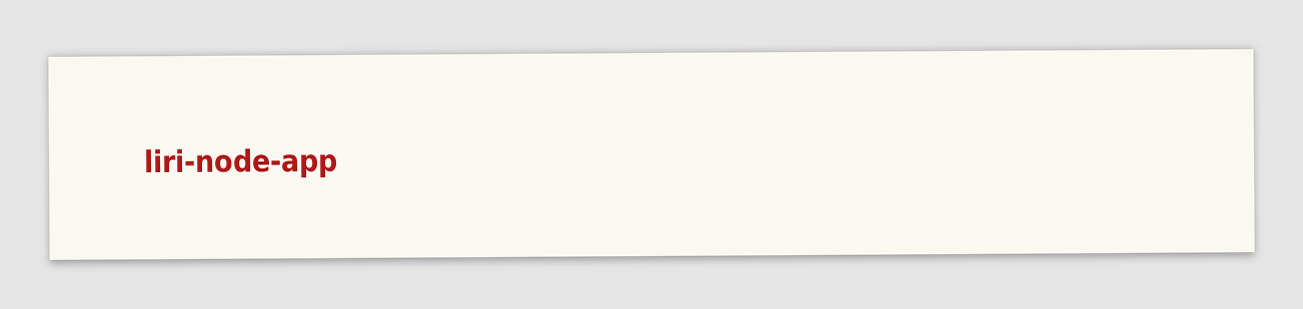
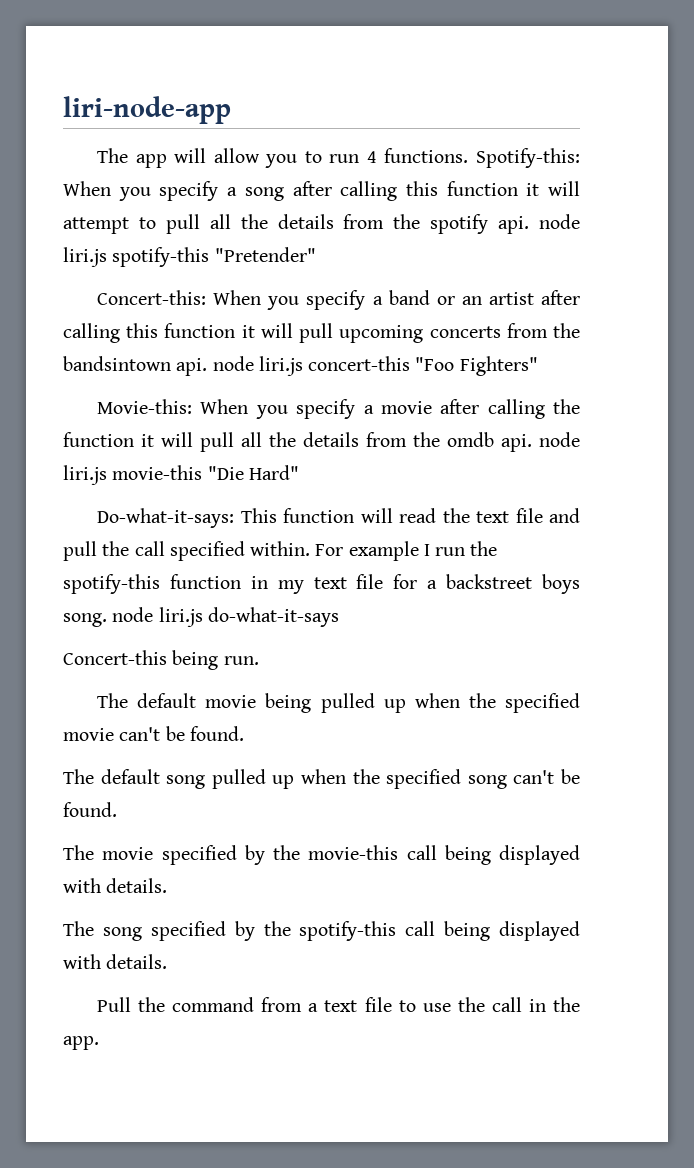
(338, 164) none -> [97,148,580,168] [63,181,580,201] [63,214,580,234] [63,247,316,267] [97,290,580,310] [63,323,580,343] [63,356,538,376] [97,399,580,419] [63,432,580,452] [63,465,299,485] [97,508,580,528] [63,541,498,561] [63,574,581,594] [63,607,339,627] [63,650,259,670] [97,693,580,713] [63,726,244,741] [63,769,581,789] [63,802,117,817] [63,845,580,865] [63,878,168,893] [63,921,580,941] [63,954,168,969] [97,997,581,1012] [63,1036,99,1050] // The app will allow you to run 4 functions. Spotify-this: When you specify a song after calling this function it will attempt to pull all the details from the spotify api. node liri.js spotify-this "Pretender" // Concert-this: When you specify a band or an artist after calling this function it will pull upcoming concerts from the bandsintown api. node liri.js concert-this "Foo Fighters" // Movie-this: When you specify a movie after calling the function it will pull all the details from the omdb api. node liri.js movie-this "Die Hard" // Do-what-it-says: This function will read the text file and pull the call specified within. For example I run the spotify-this function in my text file for a backstreet boys song. node liri.js do-what-it-says // Concert-this being run. // The default movie being pulled up when the specified movie can't be found. // The default song pulled up when the specified song can't be found. // The movie specified by the movie-this call being displayed with details. // The song specified by the spotify-this call being displayed with details. // Pull the command from a text file to use the call in the app.

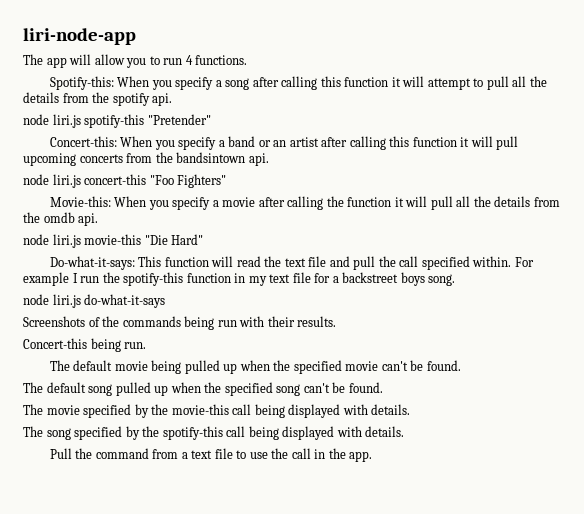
(469, 155) none -> (248, 60) //
(530, 225) none -> (173, 99) //
(208, 367) none -> (269, 159) //
(532, 443) none -> (99, 219) //
(107, 620) none -> (456, 280) //
(339, 617) none -> [23,316,337,330] // Screenshots of the commands being run with their results.

